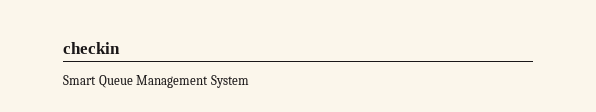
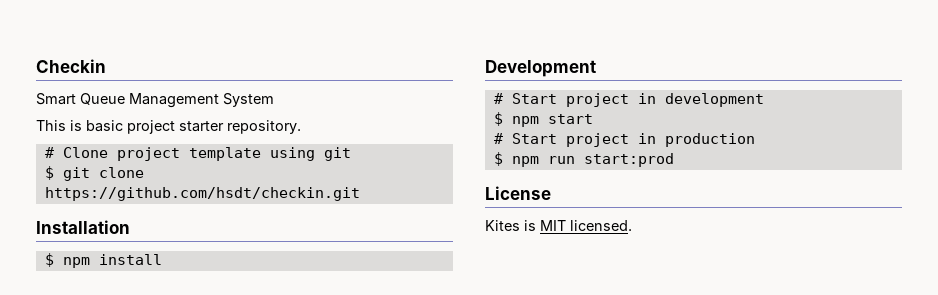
[63,42,120,54] checkin -> [36,59,106,73] Checkin
(249, 81) none -> [36,120,301,134] [44,147,351,161] [44,166,144,181] [44,187,360,201] [36,220,130,234] [44,253,162,268] [485,60,596,77] [493,93,764,107] [493,112,593,127] [493,133,755,147] [493,152,674,167] [485,186,551,200] [485,220,632,231] // This is basic project starter repository. // # Clone project template using git // $ git clone https://github.com/hsdt/checkin.git // Installation // $ npm install // Development // # Start project in development // $ npm start // # Start project in production // $ npm run start:prod // License // Kites is MIT licensed.

